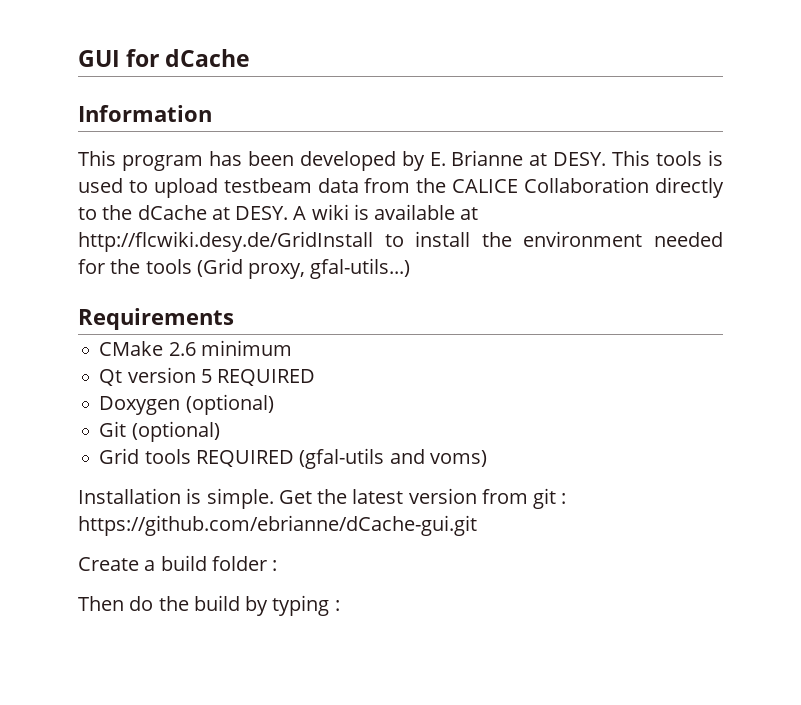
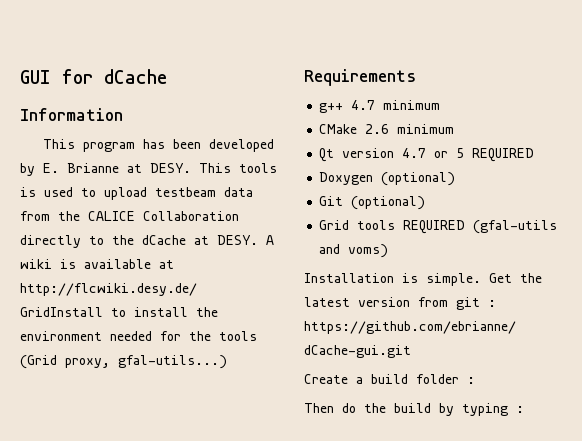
(234, 319) none -> [319,100,441,113] // g++ 4.7 minimum
(196, 375) none -> [402,148,449,158] 4.7 or

